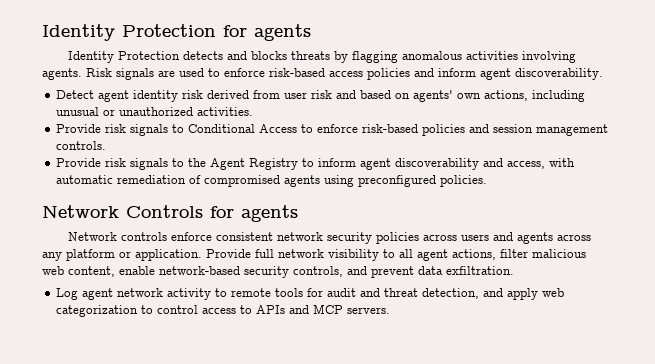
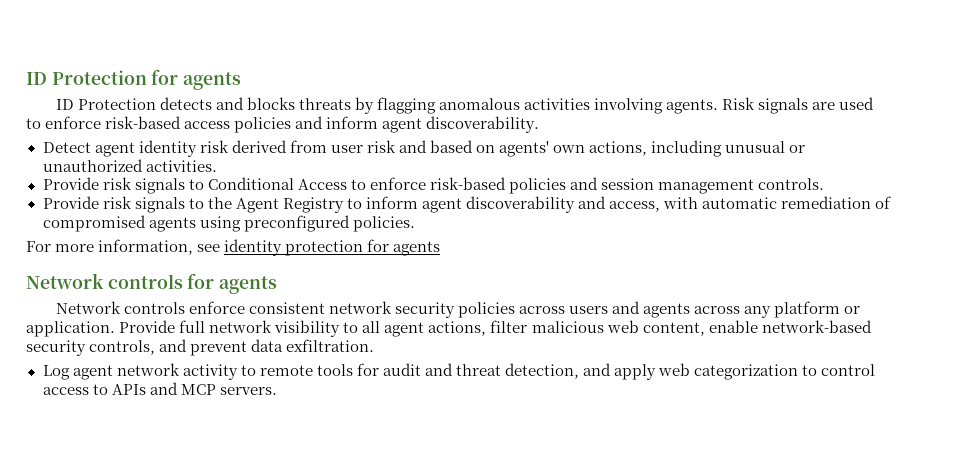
[42,24,115,41] Identity -> [26,72,47,85] ID
[67,51,114,63] Identity -> [55,99,74,110] ID
[42,205,203,218] // Network Controls -> [26,239,441,256] [26,273,183,289] // For more information, see identity protection for agents // Network controls

